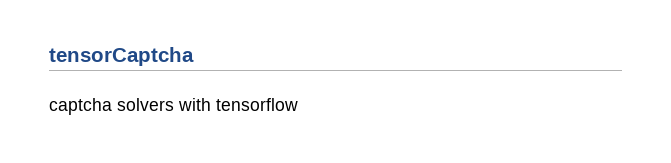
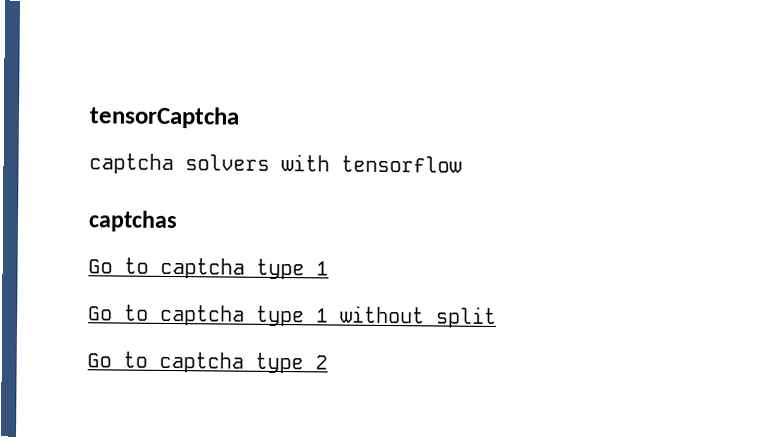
(298, 104) none -> [88,210,178,233] [88,257,329,280] [88,304,497,329] [87,351,328,374] // captchas // Go to captcha type 1 // Go to captcha type 1 without split // Go to captcha type 2

